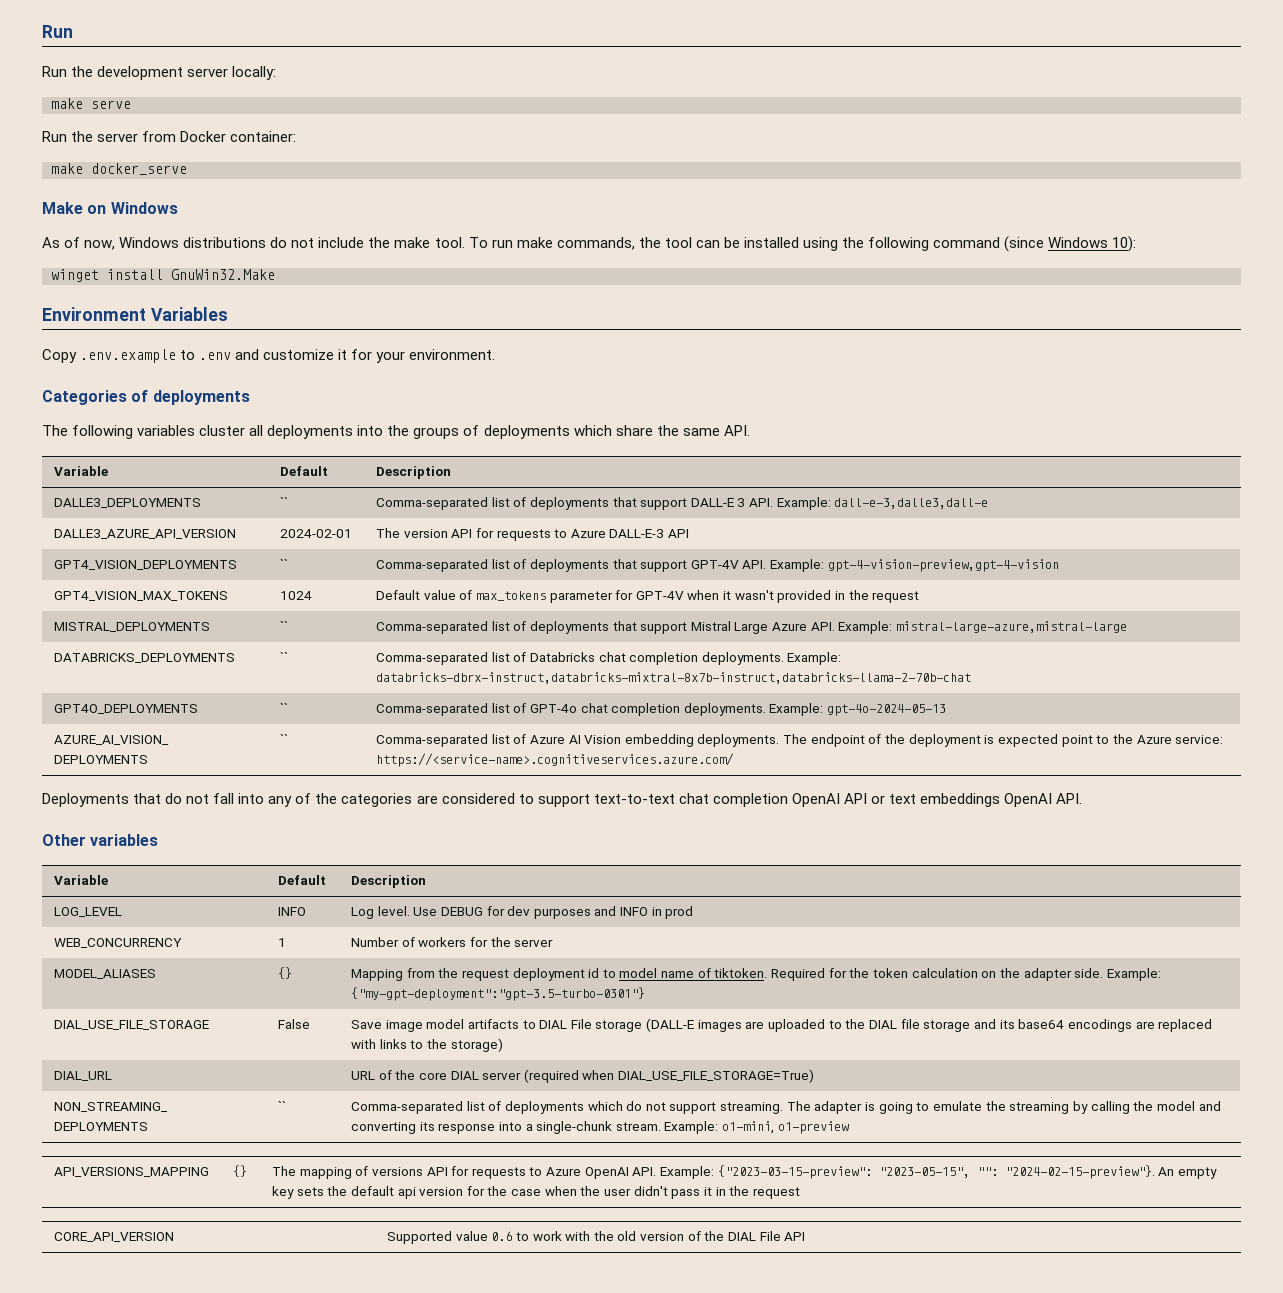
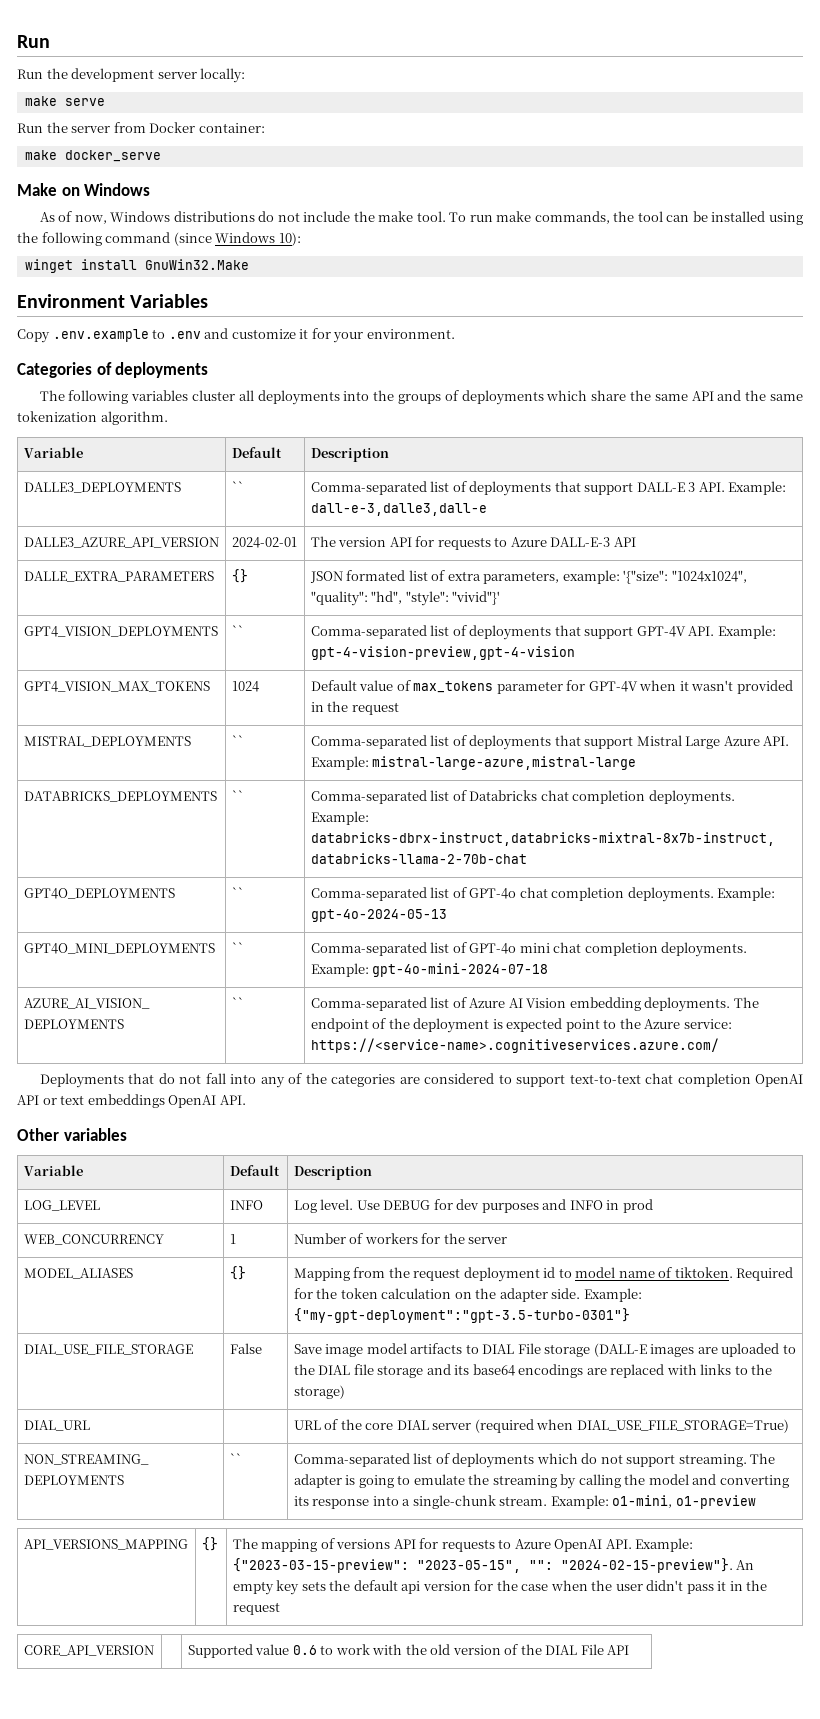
[723,425,750,436] API. -> [691,390,803,401] [17,411,168,425] API and the same tokenization algorithm.
(690, 533) none -> [23,571,214,582] [231,569,248,583] [309,570,747,584] [310,591,501,606] // DALLE_EXTRA_PARAMETERS | {} | JSON formated list of extra parameters, example: '{"size": "1024x1024", "quality": "hd", "style": "vivid"}'
(947, 710) none -> [23,943,215,954] [231,942,244,953] [310,942,748,957] [310,963,549,977] // GPT4O_MINI_DEPLOYMENTS | `` | Comma-separated list of GPT-4o mini chat completion deployments. Example: gpt-4o-mini-2024-07-18

